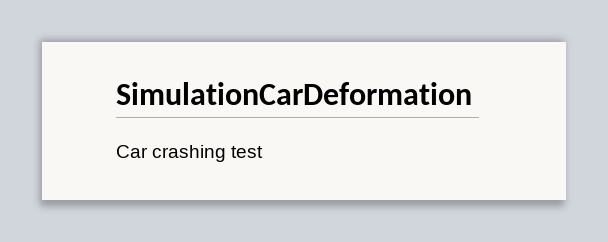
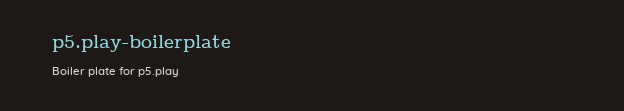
[116,82,472,105] [116,145,264,162] SimulationCarDeformation // Car crashing test -> [52,35,231,52] [52,67,180,77] p5.play-boilerplate // Boiler plate for p5.play

